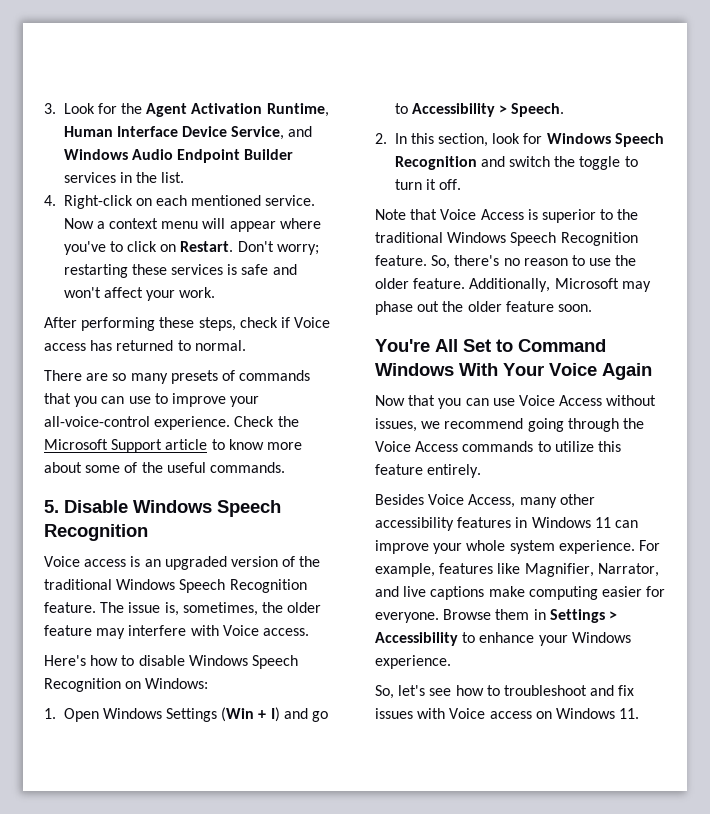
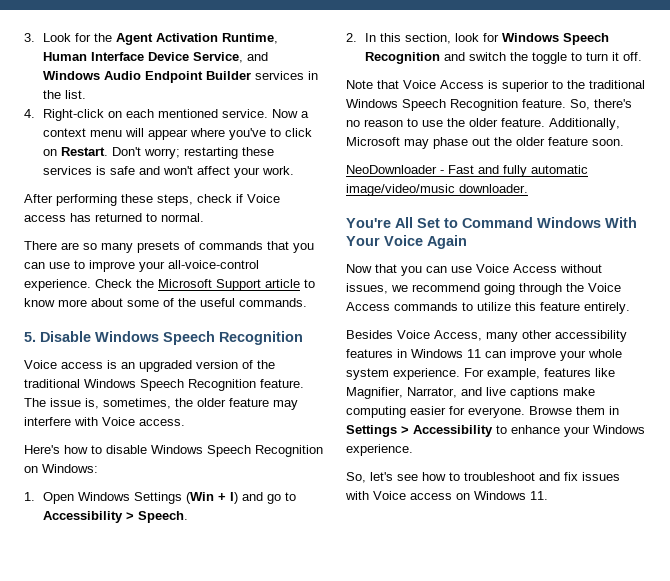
(592, 308) none -> [346,165,588,177] [346,184,528,196] // NeoDownloader - Fast and fully automatic image/video/music downloader.

